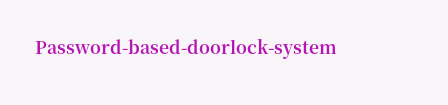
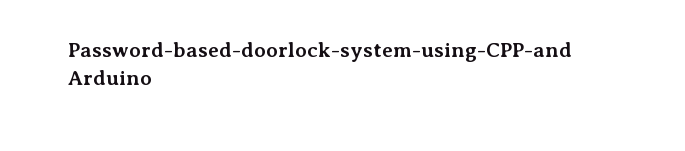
[35,38,337,59] Password-based-doorlock-system -> [68,42,572,62] [68,70,152,85] Password-based-doorlock-system-using-CPP-and Arduino

